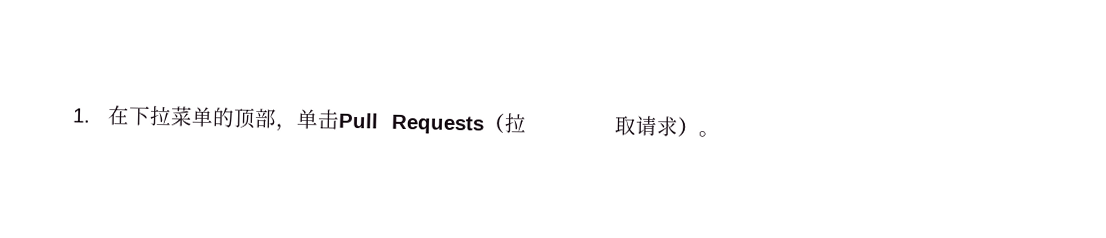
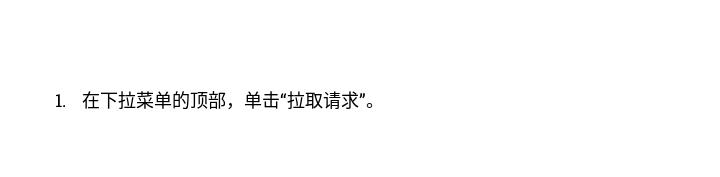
[337,112,506,135] Pull Requests（ -> [279,93,287,107] “
[676,116,700,137] ） -> [358,93,366,107] ”

